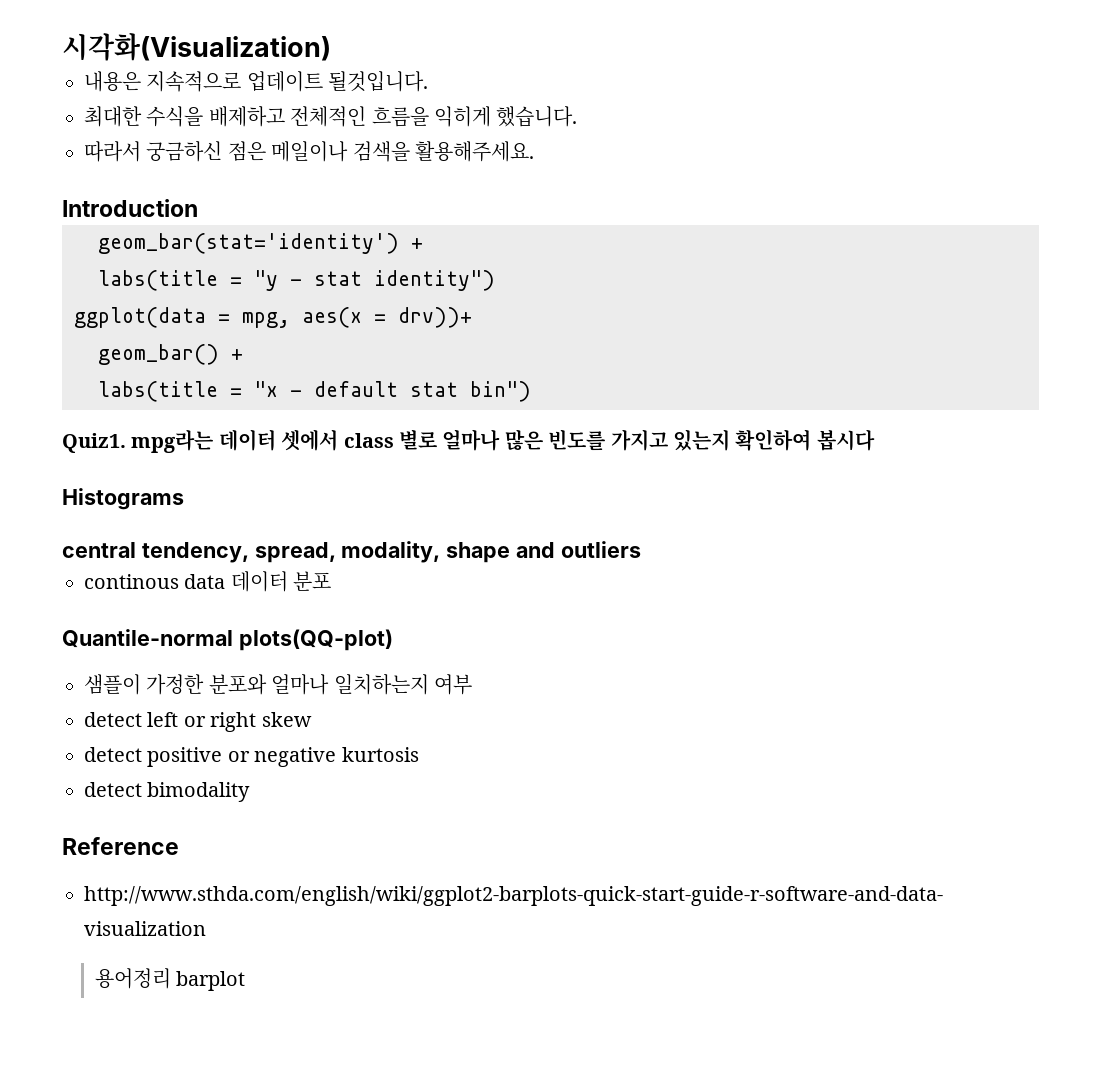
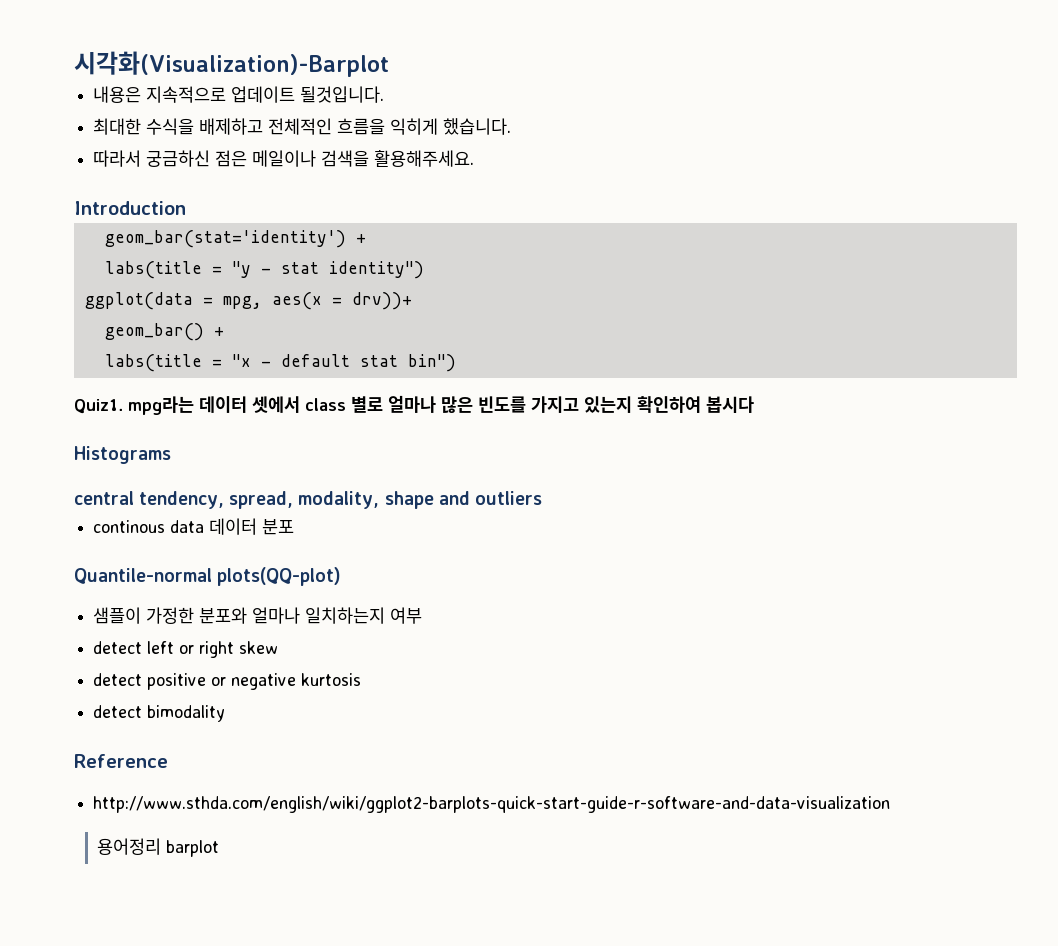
[62,33,331,61] 시각화(Visualization) -> [74,51,389,77] 시각화(Visualization)-Barplot

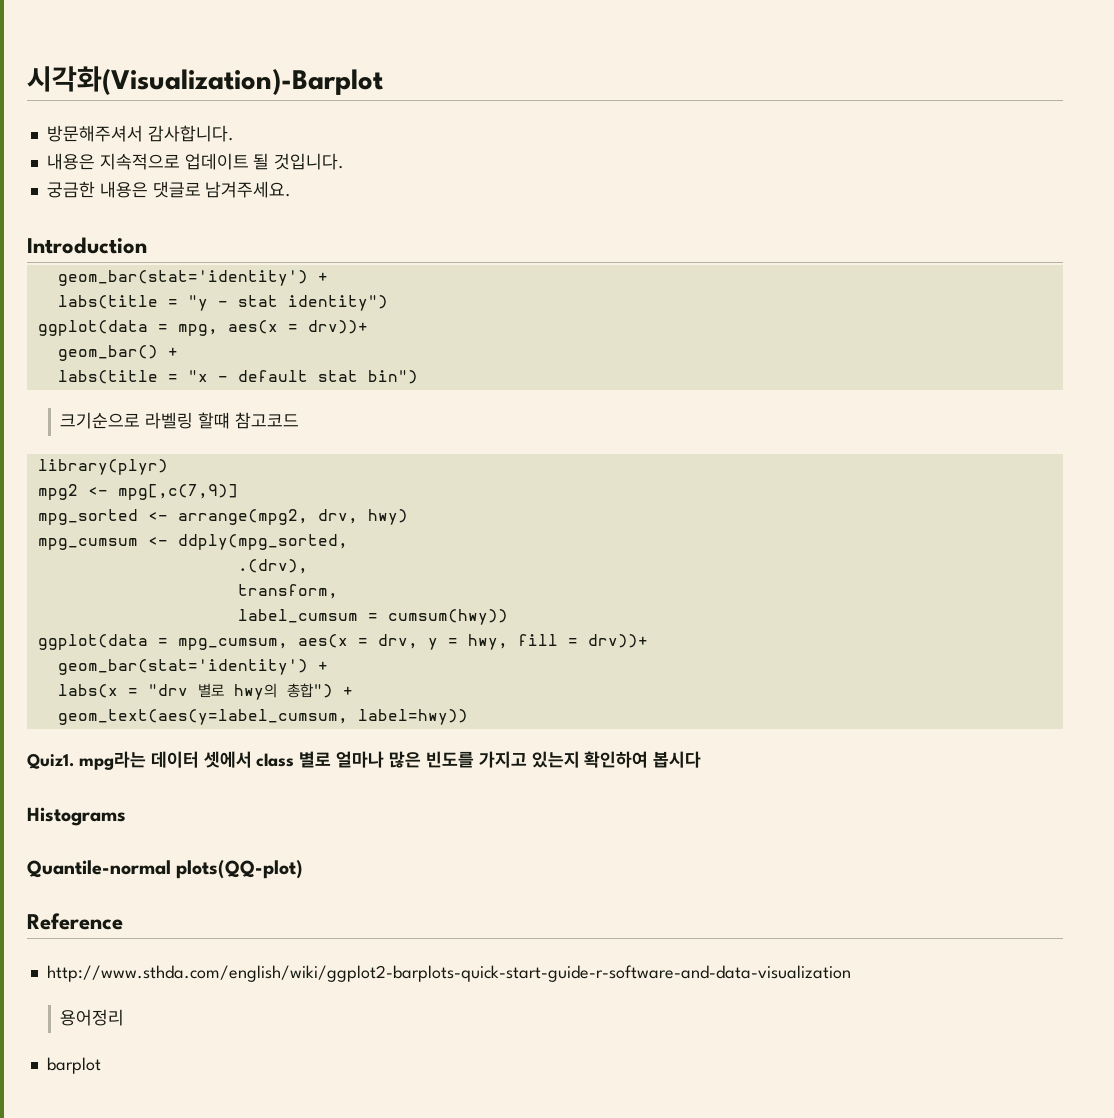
(389, 64) none -> [46,125,234,142] // 방문해주셔서 감사합니다.
[300,86,385,103] [93,118,512,135] [93,150,475,167] 될것입니다. // 최대한 수식을 배제하고 전체적인 흐름을 익히게 했습니다. // 따라서 궁금하신 점은 메일이나 검색을 활용해주세요. -> [253,153,345,170] [46,181,292,198] 될 것입니다. // 궁금한 내용은 댓글로 남겨주세요.
(456, 363) none -> [60,412,300,429] [37,459,168,475] [37,484,238,500] [37,509,408,525] [37,534,348,550] [237,559,308,574] [237,584,338,599] [237,609,508,625] [37,634,648,650] [57,659,328,675] [57,683,353,700] [57,709,468,725] // 크기순으로 라벨링 할떄 참고코드 // library(plyr) // mpg2 <- mpg[,c(7,9)] // mpg_sorted <- arrange(mpg2, drv, hwy) // mpg_cumsum <- ddply(mpg_sorted, // .(drv), // transform, // label_cumsum = cumsum(hwy)) // ggplot(data = mpg_cumsum, aes(x = drv, y = hwy, fill = drv))+ // geom_bar(stat='identity') + // labs(x = "drv 별로 hwy의 총합") + // geom_text(aes(y=label_cumsum, label=hwy))
[74,491,542,509] [93,518,295,535] [74,567,342,586] [93,607,423,624] [93,641,279,658] [93,673,362,690] [93,705,226,722] central tendency, spread, modality, shape and outliers // continous data 데이터 분포 // Quantile-normal plots(QQ-plot) // 샘플이 가정한 분포와 얼마나 일치하는지 여부 // detect left or right skew // detect positive or negative kurtosis // detect bimodality -> [27,860,304,879] Quantile-normal plots(QQ-plot)
(162, 846) none -> (125, 1017) //

